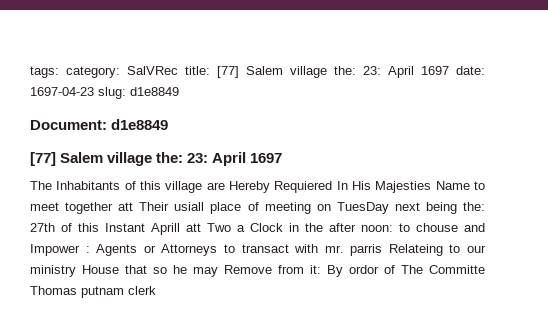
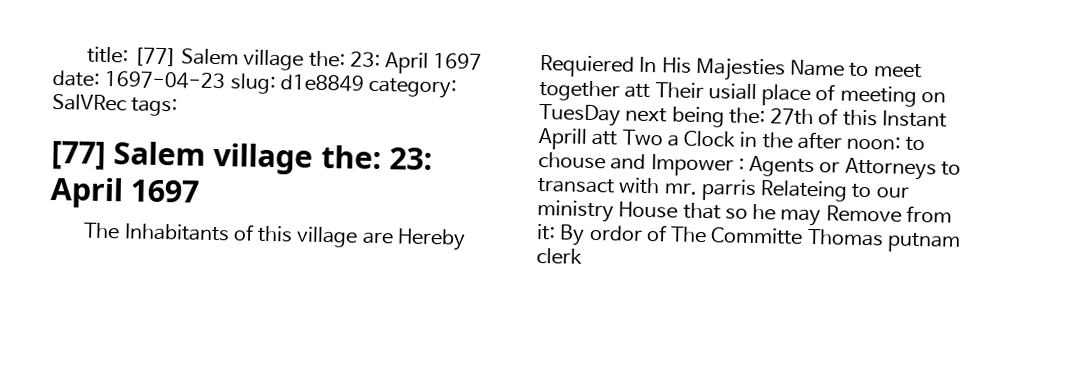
[30,66,178,78] tags: category: SalVRec -> (87, 55) none
[30,119,169,130] // Document: d1e8849 -> [368,77,458,99] [52,93,179,117] category: SalVRec tags:

